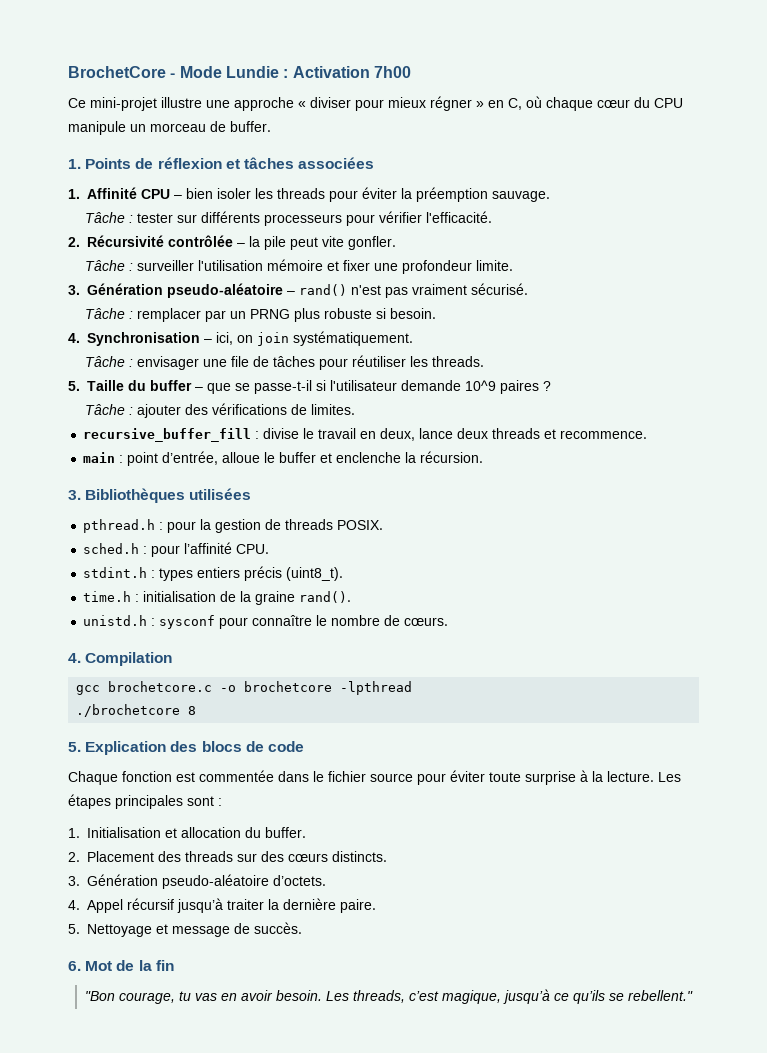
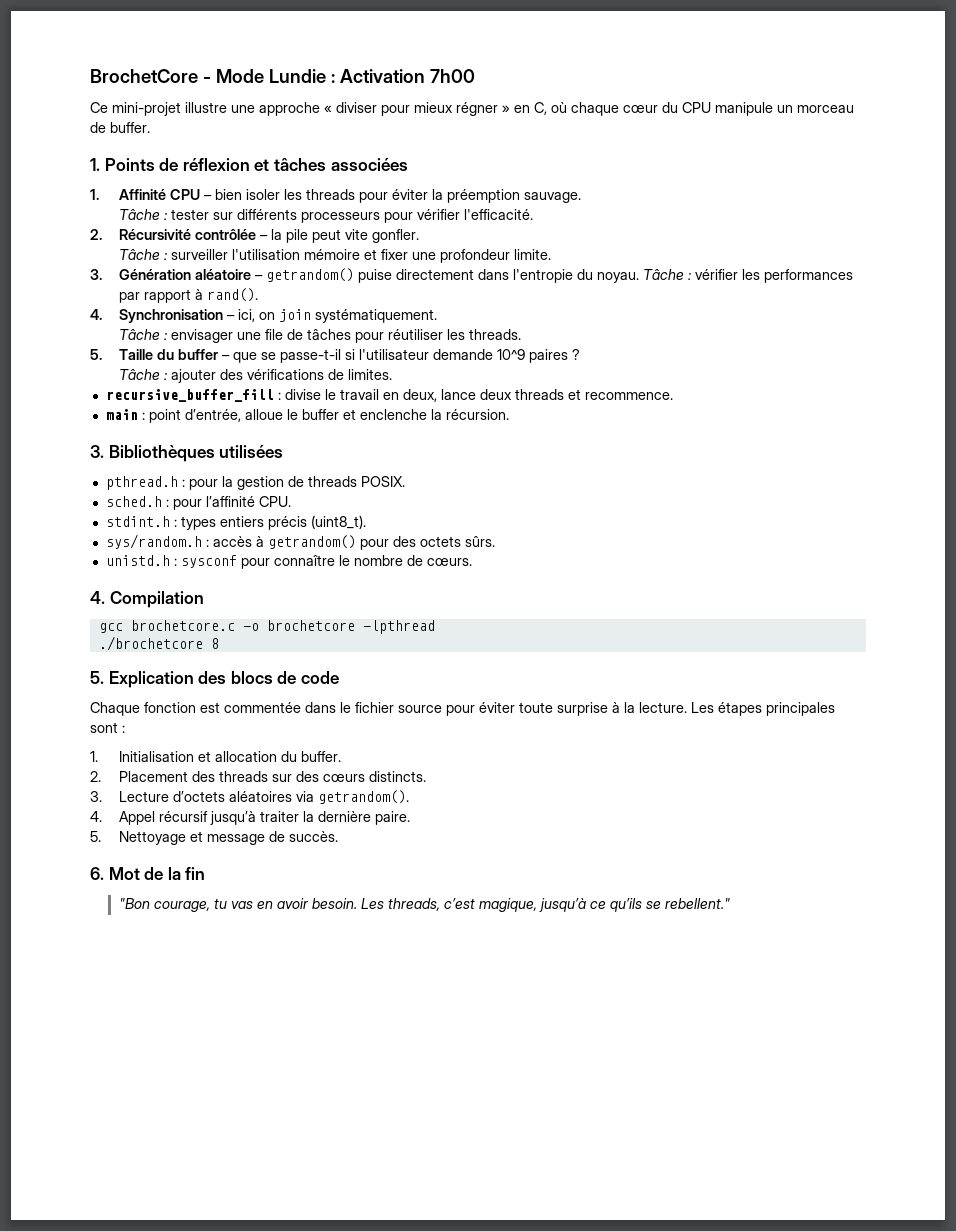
[167,283,528,298] [84,308,436,322] pseudo-aléatoire – rand() n'est pas vraiment sécurisé. // Tâche : remplacer par un PRNG plus robuste si besoin. -> [194,268,853,283] [118,288,258,303] aléatoire – getrandom() puise directement dans l'entropie du noyau. Tâche : vérifier les performances par rapport à rand().
[83,591,352,605] time.h : initialisation de la graine rand(). -> [105,534,495,550] sys/random.h : accès à getrandom() pour des octets sûrs.
[87,874,326,889] Génération pseudo-aléatoire d’octets. -> [118,790,409,804] Lecture d’octets aléatoires via getrandom().

